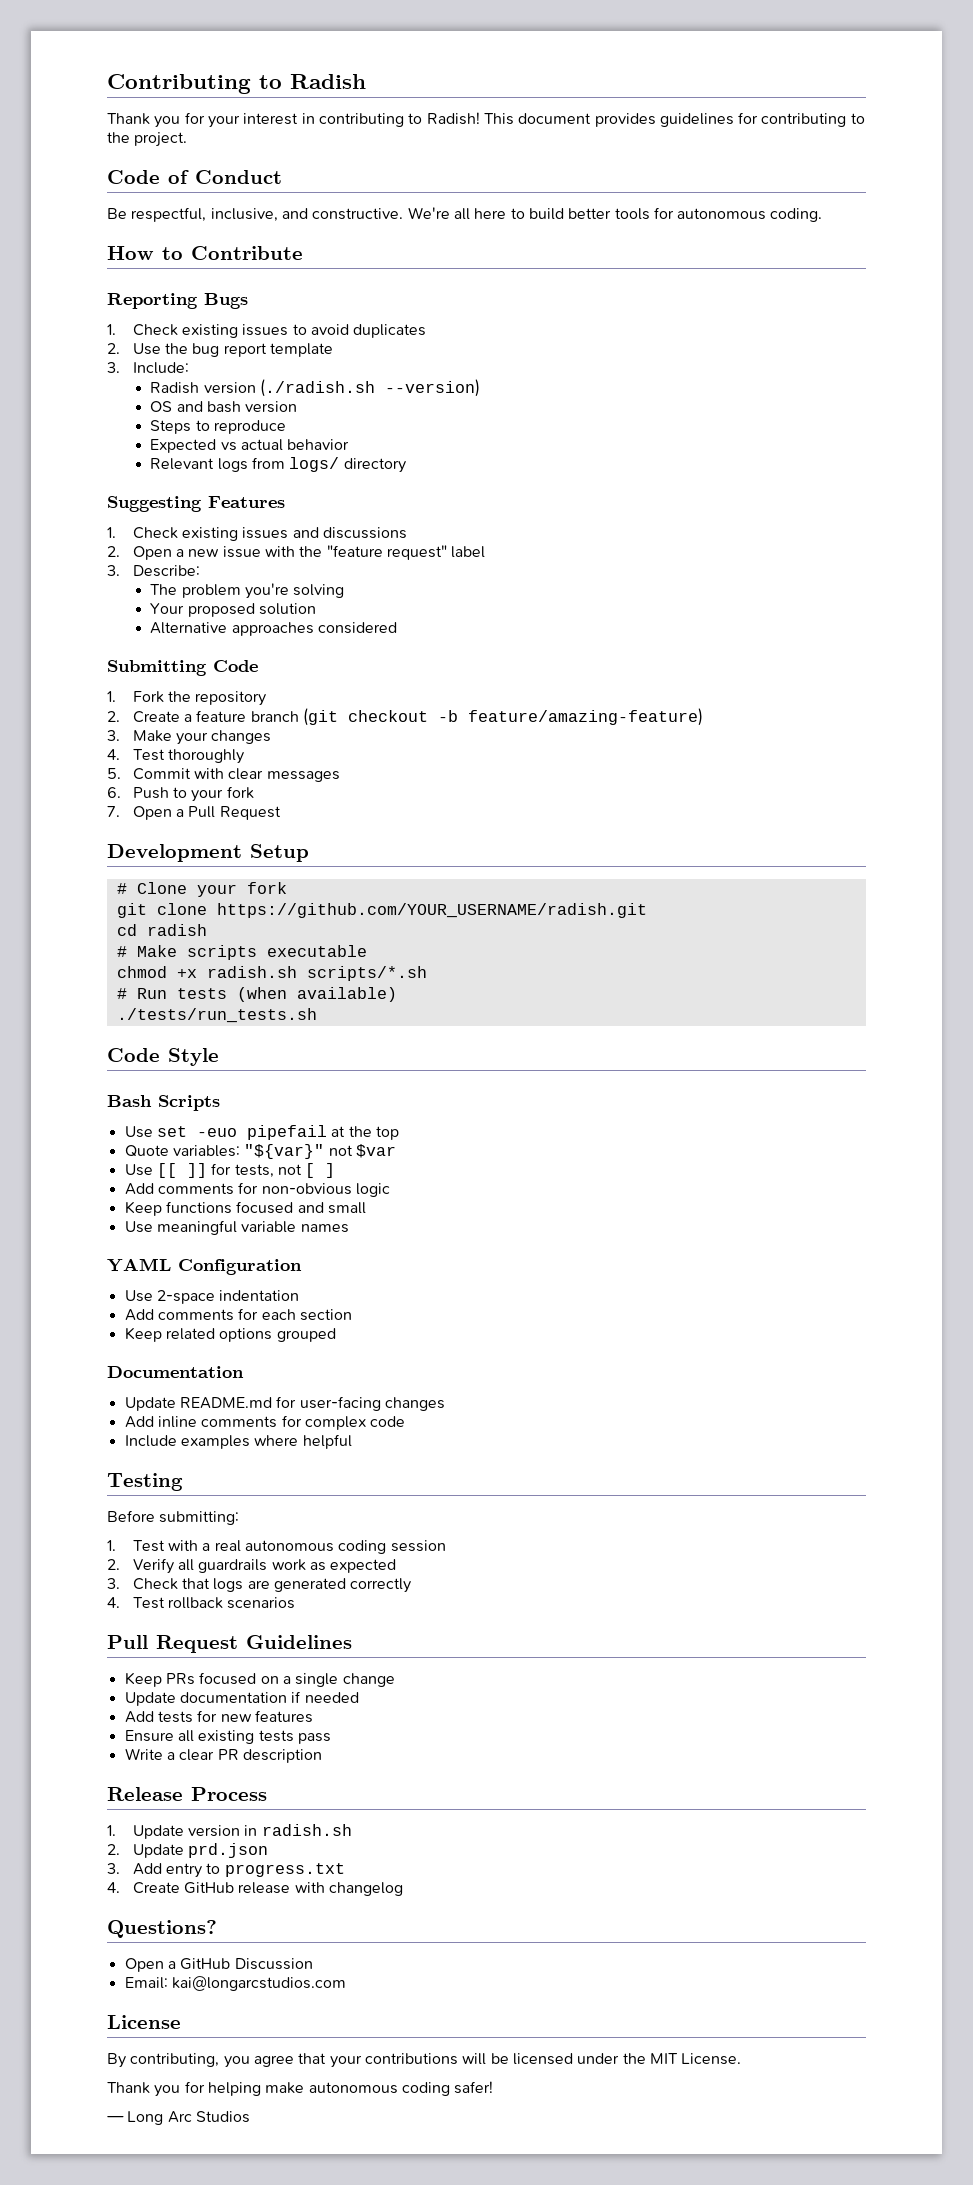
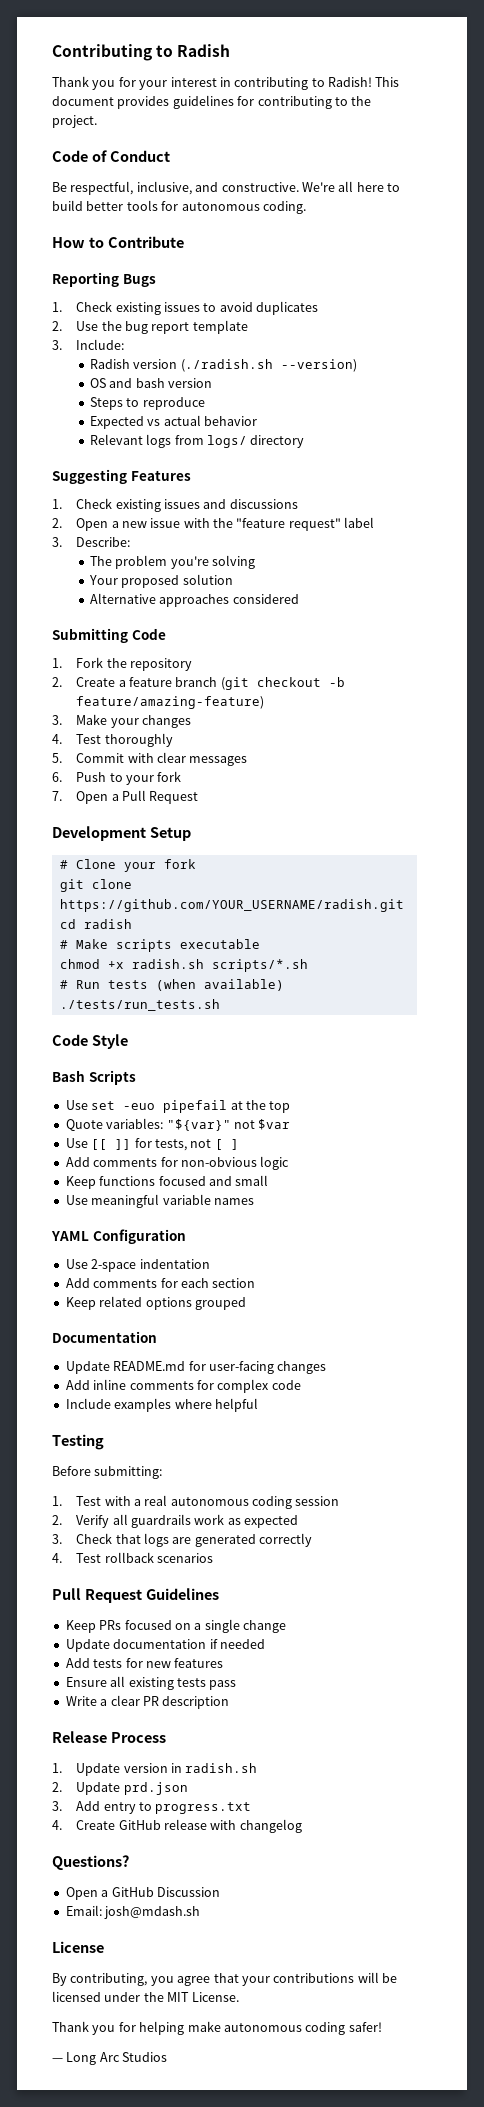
[171,1976,346,1991] kai@longarcstudios.com -> [104,1906,201,1919] josh@mdash.sh

